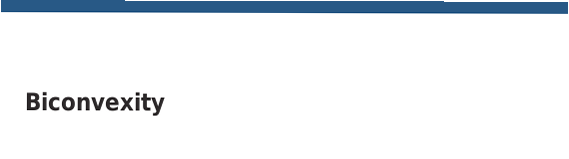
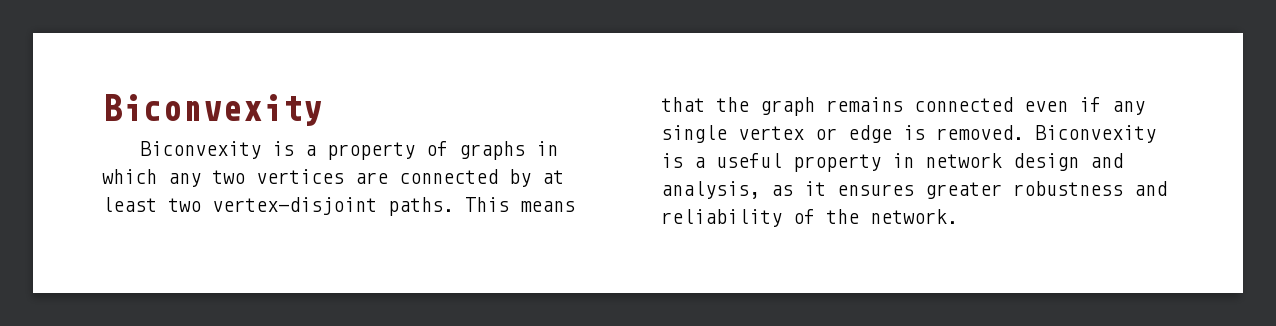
[24,91,165,117] Biconvexity -> [102,94,322,126] [140,141,559,160] [102,169,564,187] [102,197,575,216] [661,97,1145,116] [661,125,1156,143] [661,153,1123,172] [661,181,1167,199] [661,209,958,227] Biconvexity // Biconvexity is a property of graphs in which any two vertices are connected by at least two vertex-disjoint paths. This means that the graph remains connected even if any single vertex or edge is removed. Biconvexity is a useful property in network design and analysis, as it ensures greater robustness and reliability of the network.

